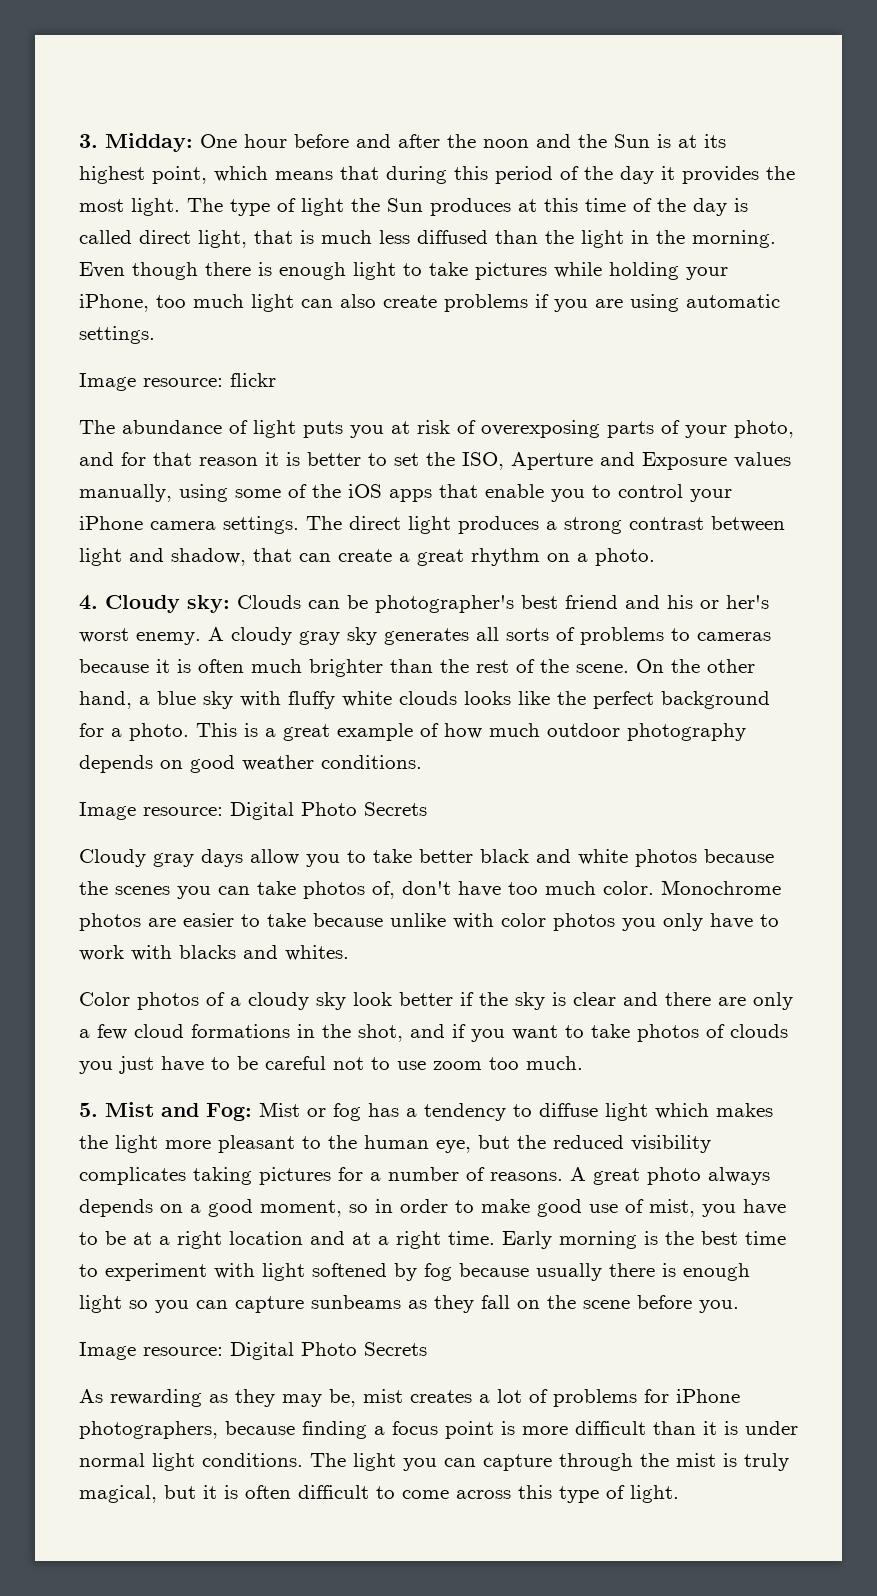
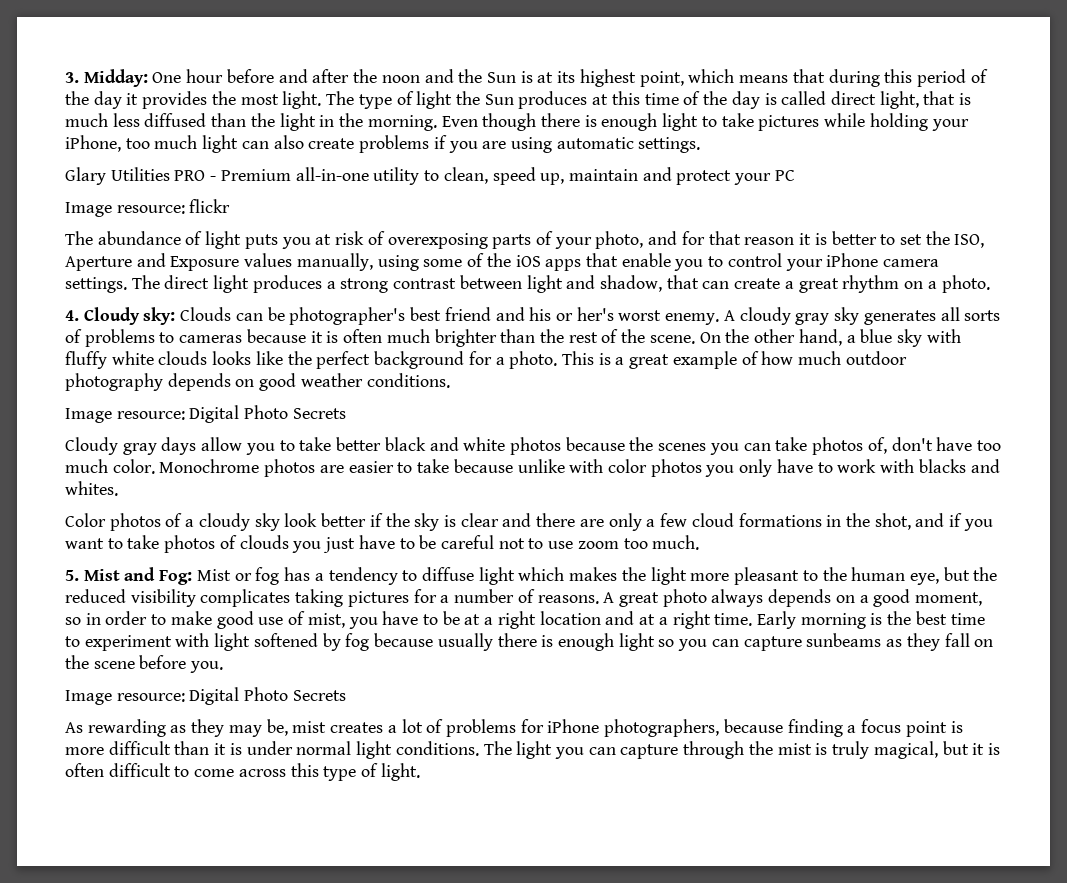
(155, 335) none -> [65,167,795,185] // Glary Utilities PRO - Premium all-in-one utility to clean, speed up, maintain and protect your PC

